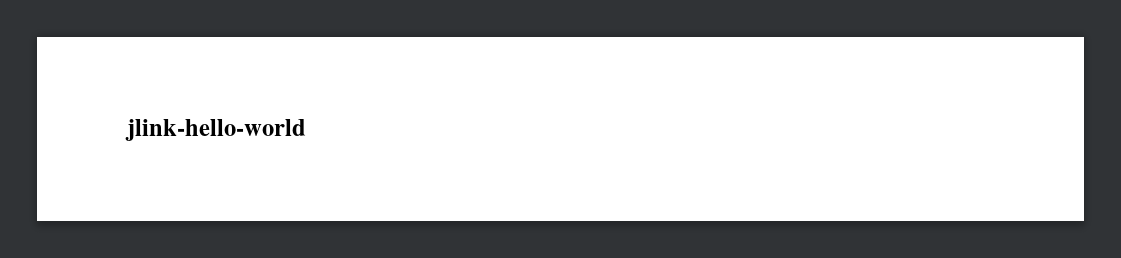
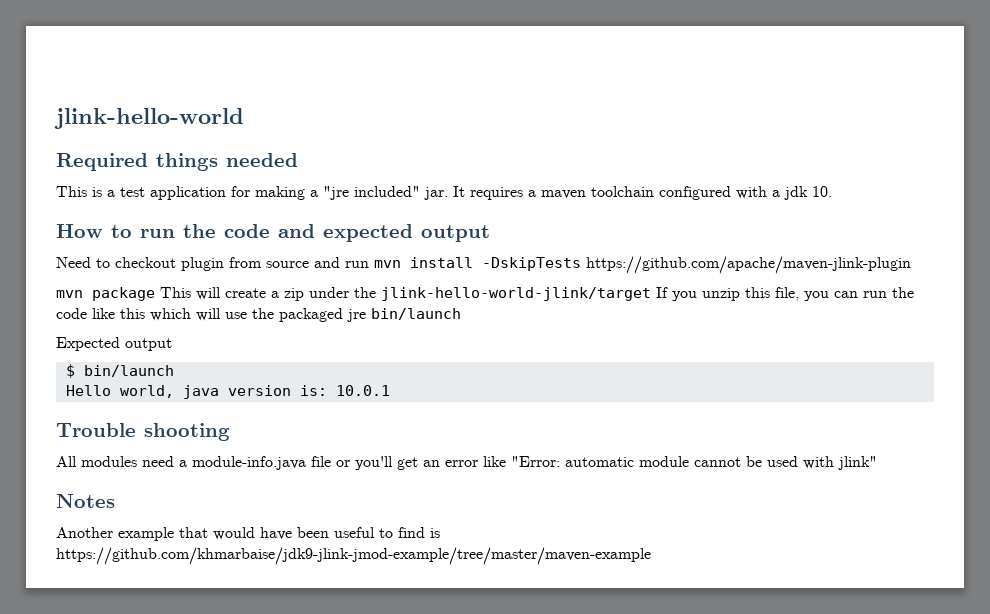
(306, 130) none -> [56,153,298,171] [56,186,832,200] [56,224,490,242] [56,256,911,274] [56,287,914,301] [56,308,461,322] [56,337,172,351] [65,364,174,378] [65,385,390,399] [56,423,230,441] [56,456,877,470] [56,494,115,508] [56,527,440,541] [56,547,651,565] // Required things needed // This is a test application for making a "jre included" jar. It requires a maven toolchain configured with a jdk 10. // How to run the code and expected output // Need to checkout plugin from source and run mvn install -DskipTests https://github.com/apache/maven-jlink-plugin // mvn package This will create a zip under the jlink-hello-world-jlink/target If you unzip this file, you can run the code like this which will use the packaged jre bin/launch // Expected output // $ bin/launch // Hello world, java version is: 10.0.1 // Trouble shooting // All modules need a module-info.java file or you'll get an error like "Error: automatic module cannot be used with jlink" // Notes // Another example that would have been useful to find is https://github.com/khmarbaise/jdk9-jlink-jmod-example/tree/master/maven-example

